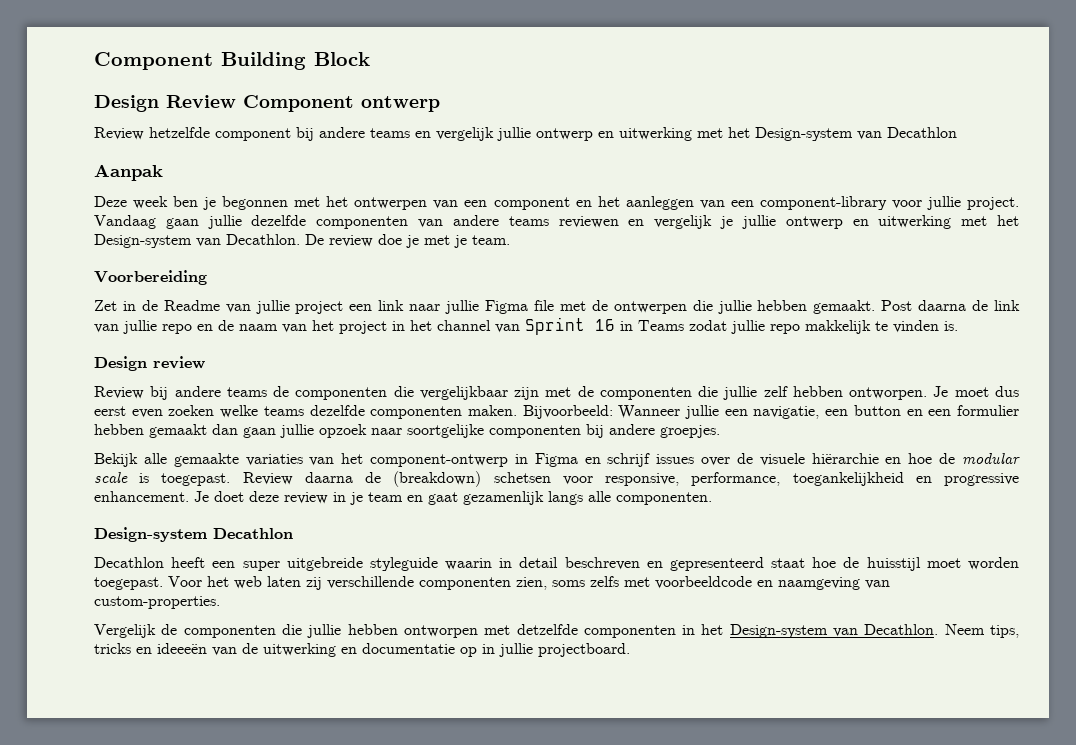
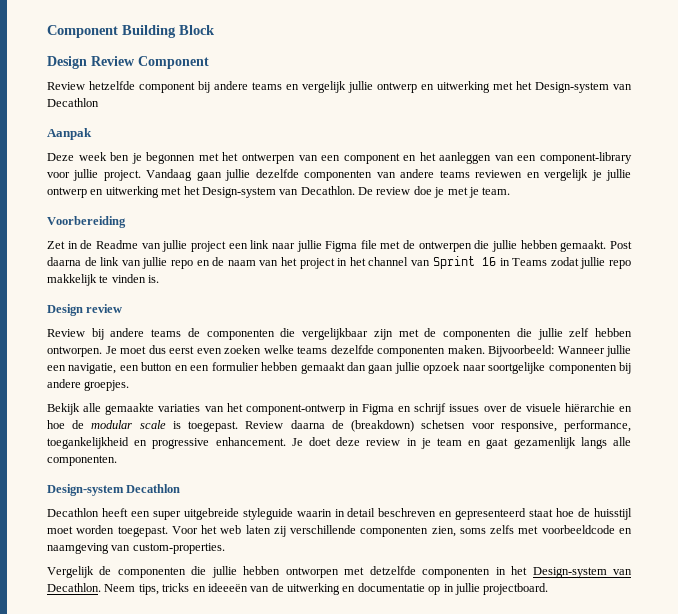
[361,96,440,112] ontwerp -> (209, 62) none

